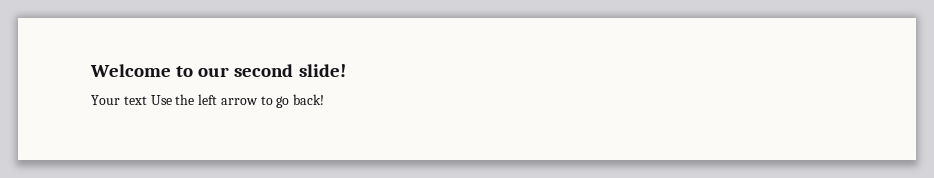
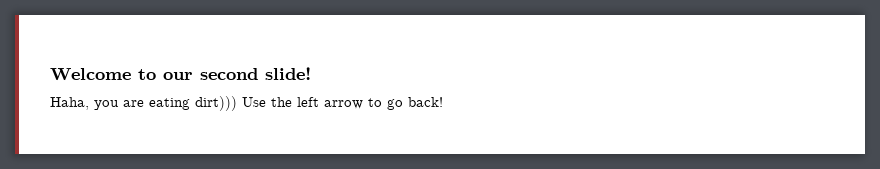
[91,95,147,105] Your text -> [50,96,237,111] Haha, you are eating dirt)))

